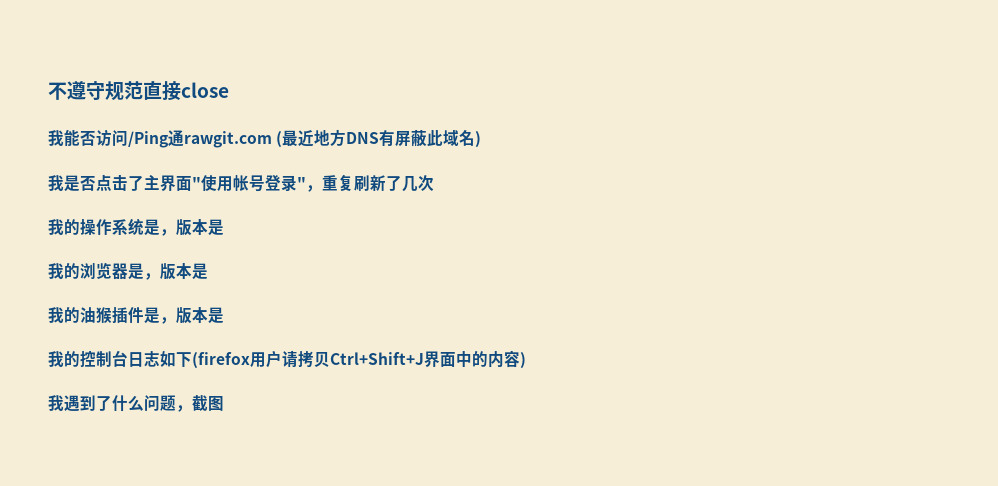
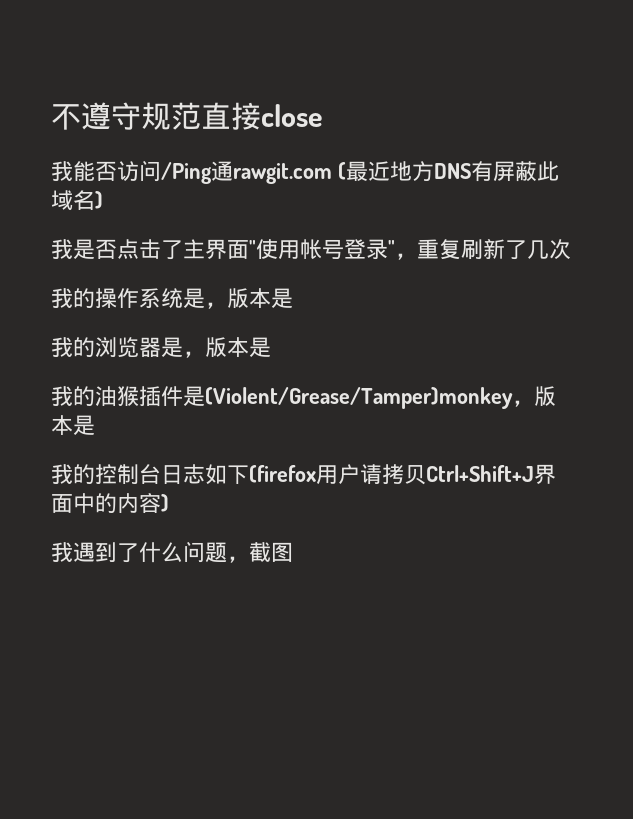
(160, 315) none -> [205,387,513,409] (Violent/Grease/Tamper)monkey

